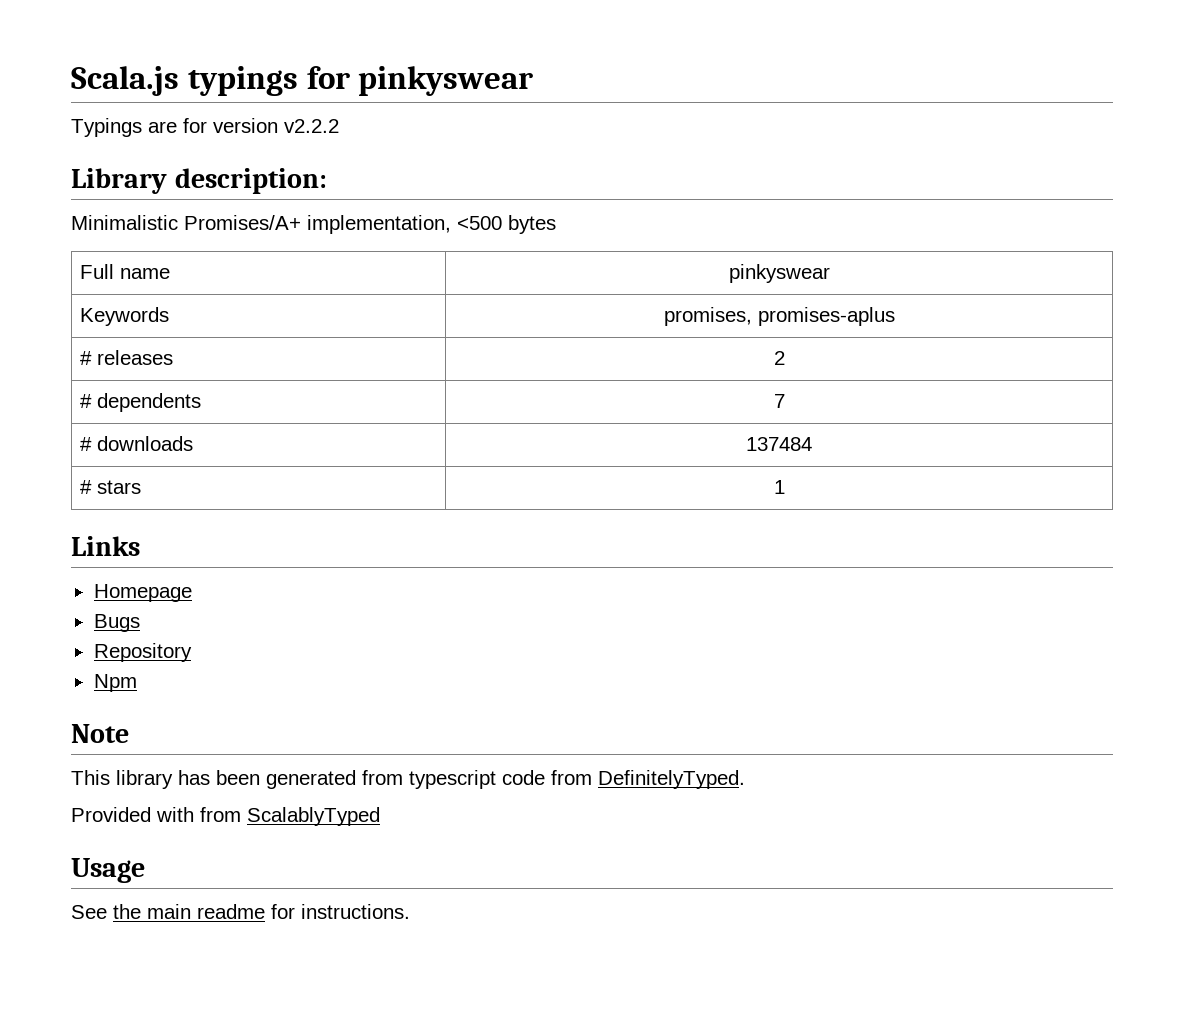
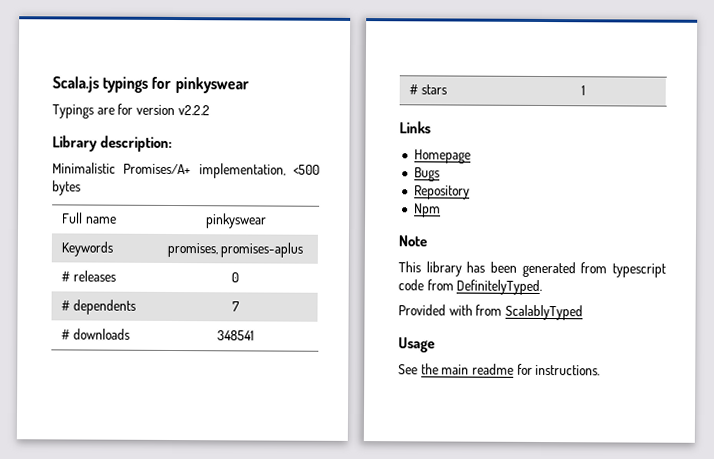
[773,351,785,365] 2 -> [231,272,239,283] 0
[746,437,812,451] 137484 -> [216,330,254,341] 348541

